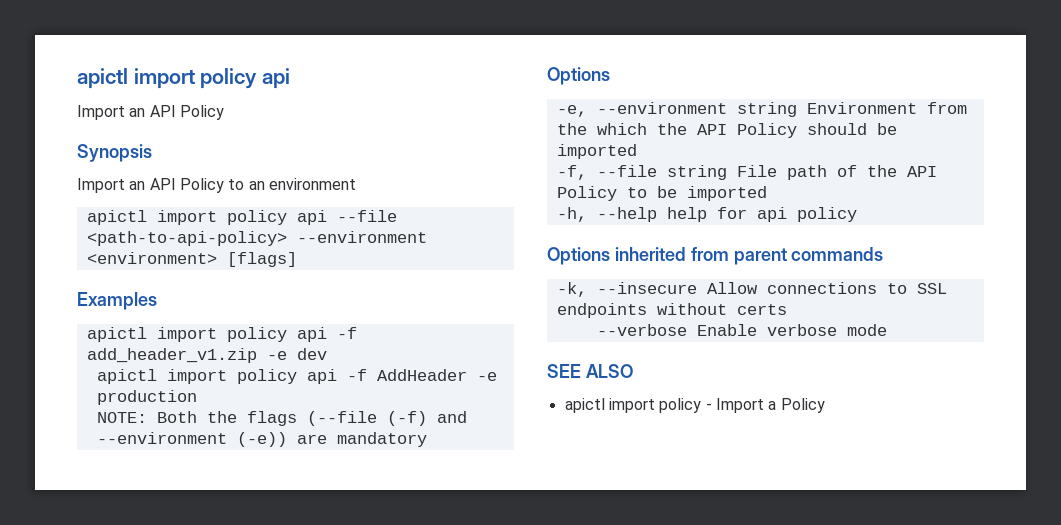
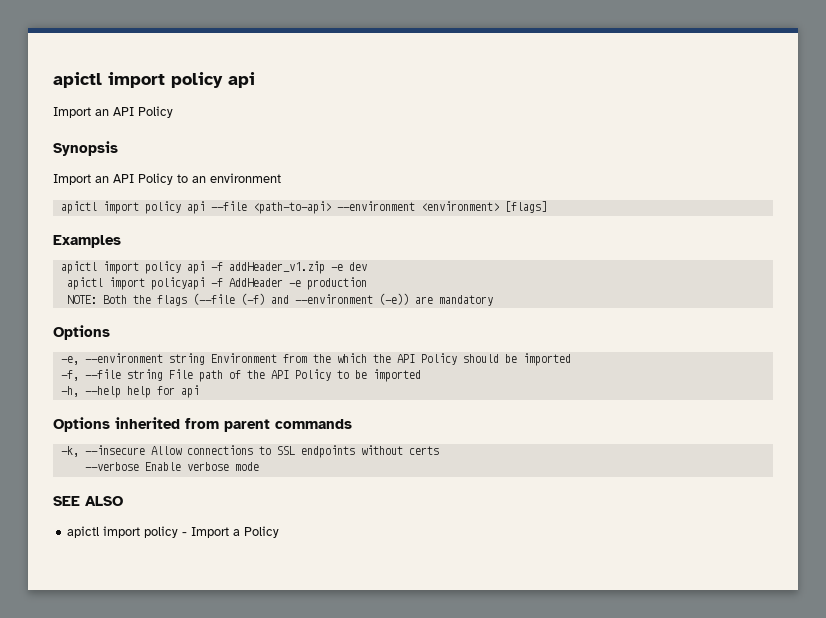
[86,231,287,246] <path-to-api-policy> -> [252,201,331,214] <path-to-api>
[86,348,257,363] add_header_v1.zip -> [228,261,325,274] addHeader_v1.zip
[236,369,337,384] policy api -> [150,277,205,290] policyapi
[796,207,857,222] policy -> (199, 391) none

